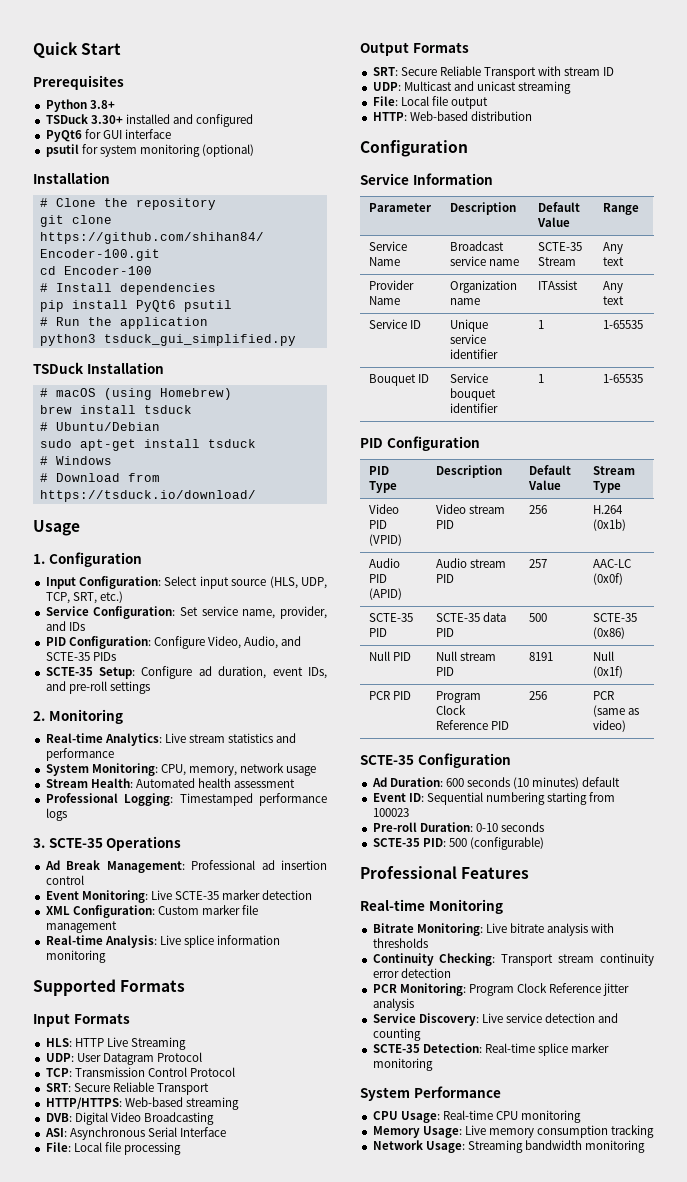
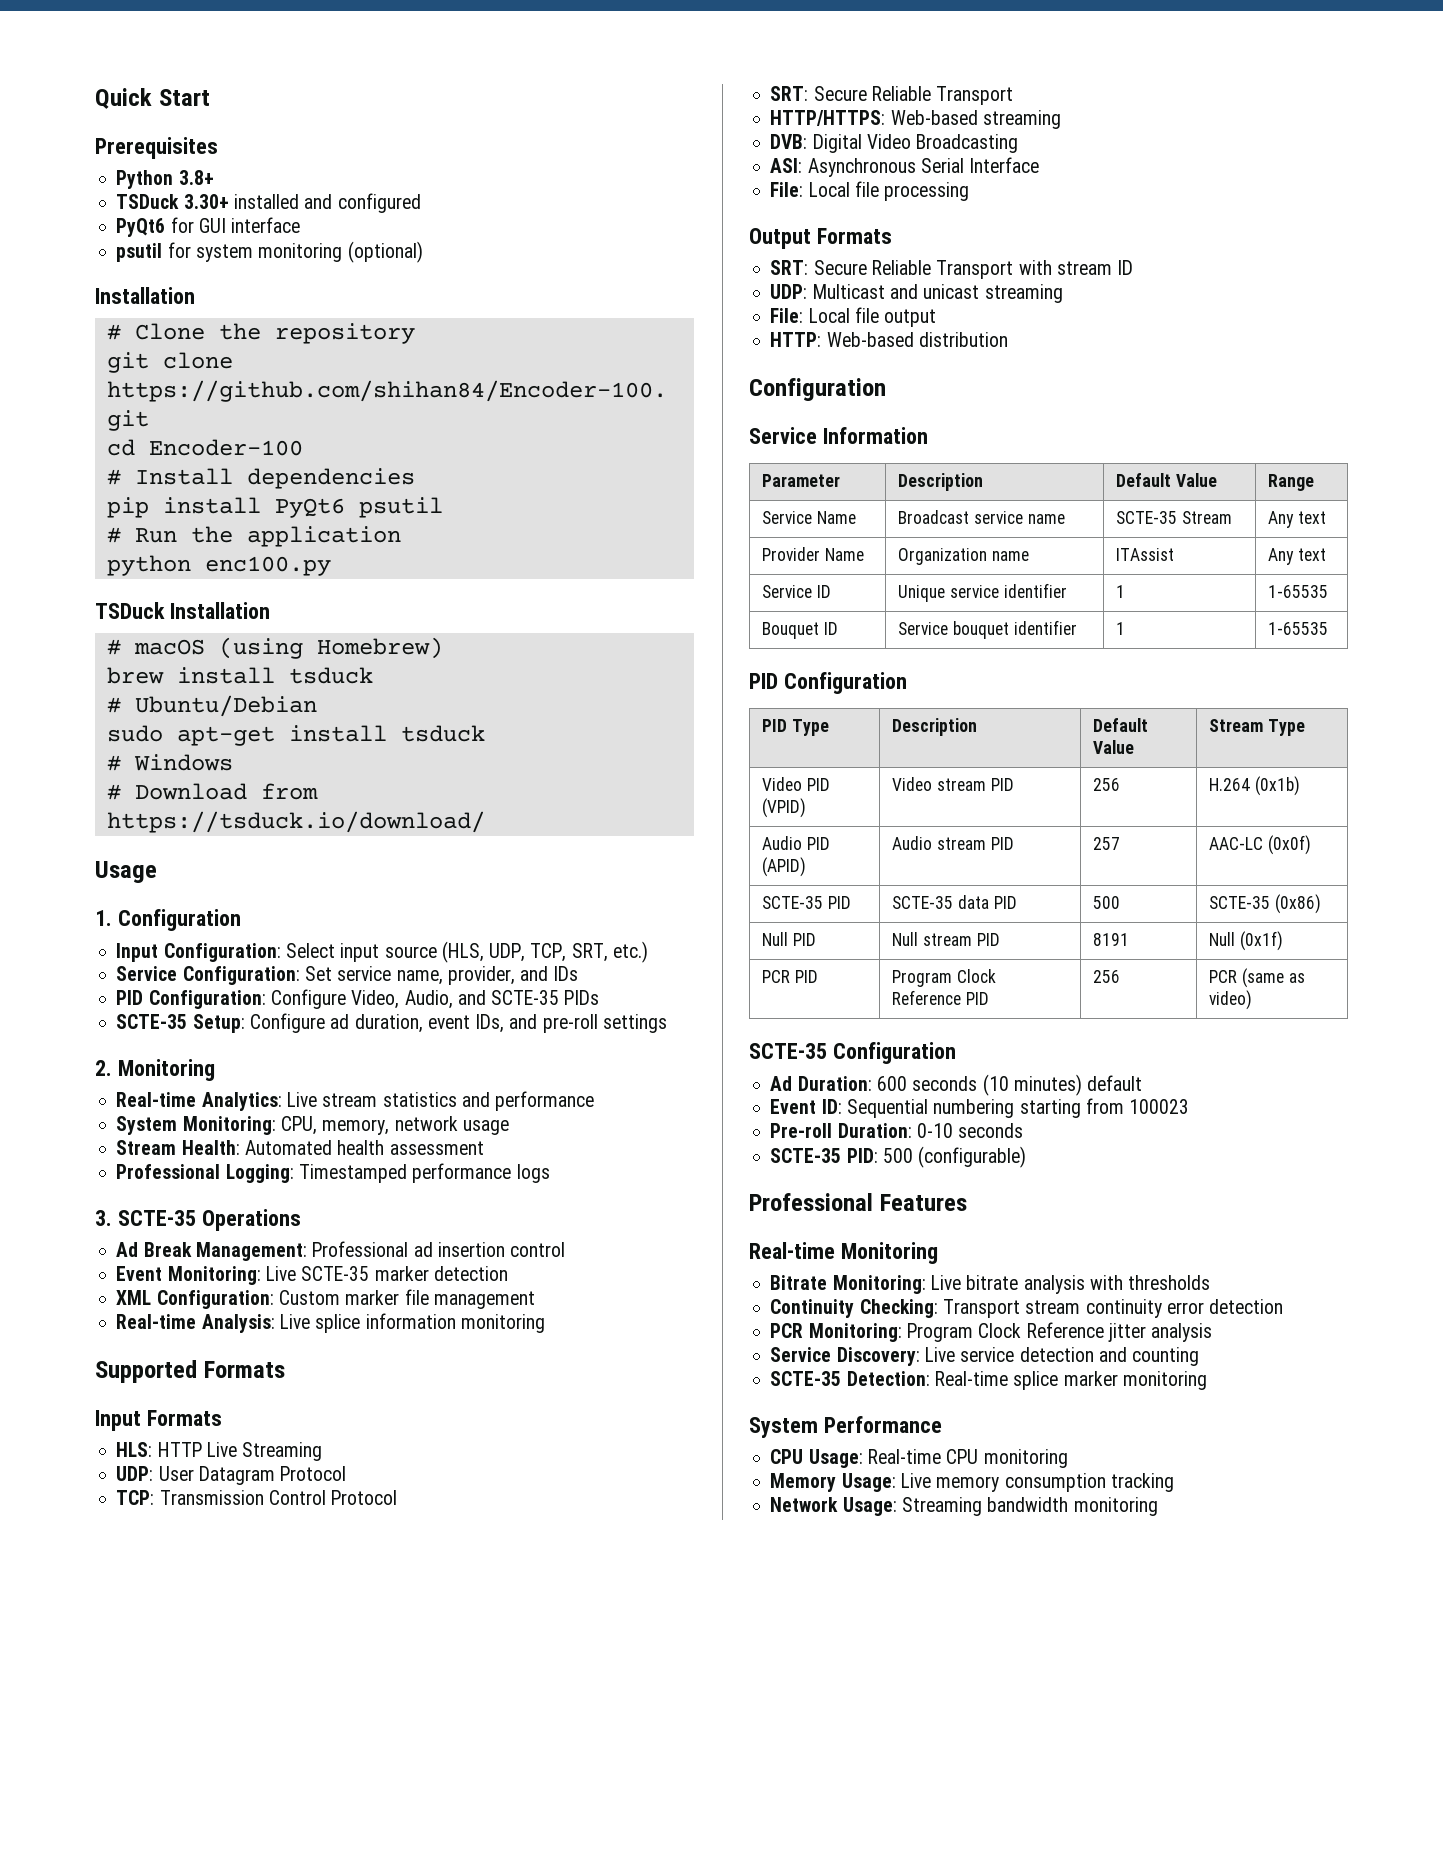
[39,334,296,346] python3 tsduck_gui_simplified.py -> [106,555,331,576] python enc100.py

